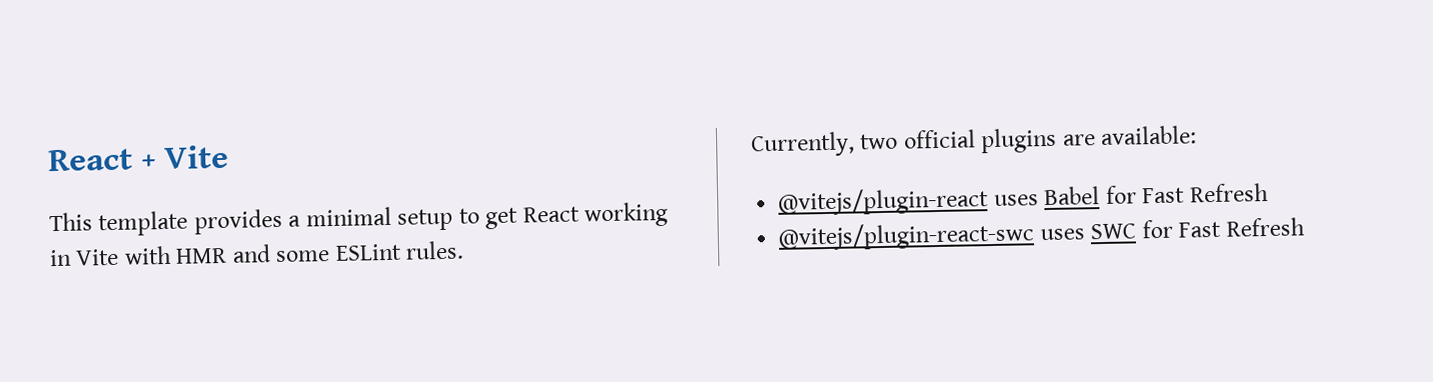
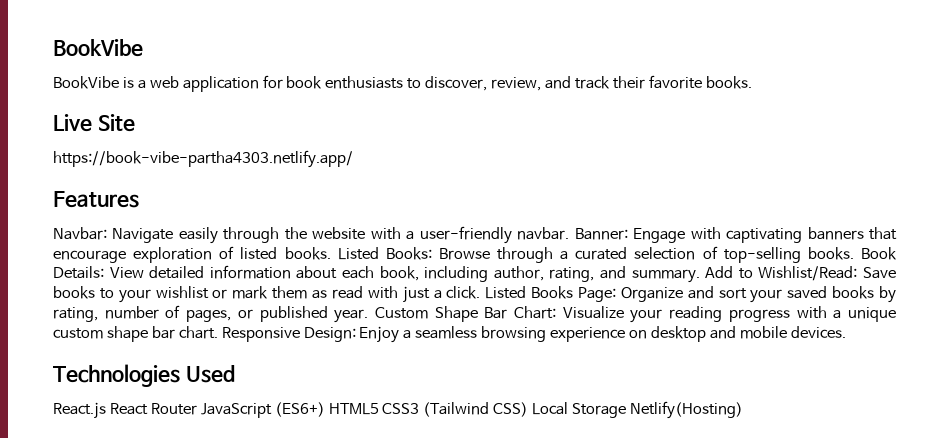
[48,144,230,172] [49,201,669,237] [49,240,465,267] [750,125,1198,158] [778,182,1269,216] [778,217,1305,251] React + Vite // This template provides a minimal setup to get React working in Vite with HMR and some ESLint rules. // Currently, two official plugins are available: // @vitejs/plugin-react uses Babel for Fast Refresh // @vitejs/plugin-react-swc uses SWC for Fast Refresh -> [53,39,143,57] [53,75,752,92] [53,114,135,132] [53,150,353,168] [53,191,139,208] [53,226,897,244] [53,246,897,263] [53,265,897,283] [53,286,897,303] [53,305,897,323] [53,326,846,343] [53,364,235,387] [53,401,744,419] BookVibe // BookVibe is a web application for book enthusiasts to discover, review, and track their favorite books. // Live Site // https://book-vibe-partha4303.netlify.app/ // Features // Navbar: Navigate easily through the website with a user-friendly navbar. Banner: Engage with captivating banners that encourage exploration of listed books. Listed Books: Browse through a curated selection of top-selling books. Book Details: View detailed information about each book, including author, rating, and summary. Add to Wishlist/Read: Save books to your wishlist or mark them as read with just a click. Listed Books Page: Organize and sort your saved books by rating, number of pages, or published year. Custom Shape Bar Chart: Visualize your reading progress with a unique custom shape bar chart. Responsive Design: Enjoy a seamless browsing experience on desktop and mobile devices. // Technologies Used // React.js React Router JavaScript (ES6+) HTML5 CSS3 (Tailwind CSS) Local Storage Netlify(Hosting)

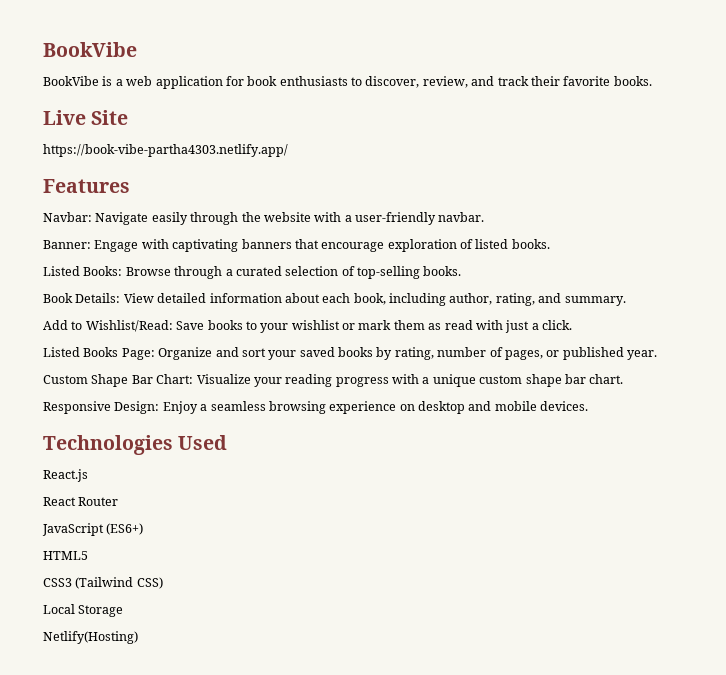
(570, 233) none -> (485, 217) //
(331, 253) none -> (550, 244) //
(854, 253) none -> (462, 271) //
(700, 276) none -> (626, 301) //
(481, 292) none -> (572, 325) //
(369, 316) none -> (657, 355) //
(218, 332) none -> (624, 379) //
(106, 410) none -> (88, 475) //
(197, 409) none -> (119, 501) //
(325, 409) none -> (144, 529) //
(379, 409) none -> (88, 555) //
(529, 409) none -> (163, 583) //
(627, 410) none -> (124, 611) //

